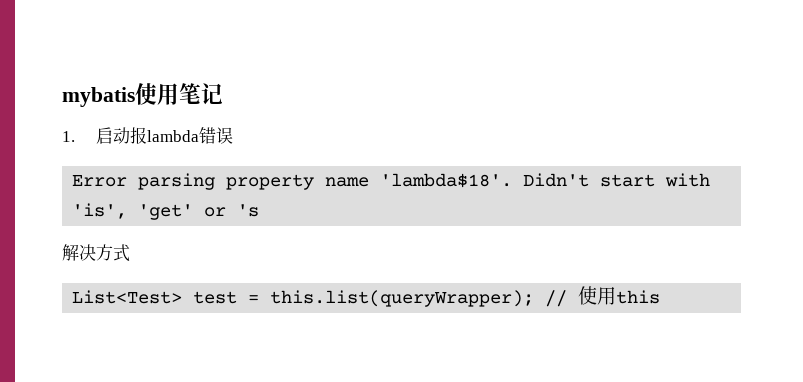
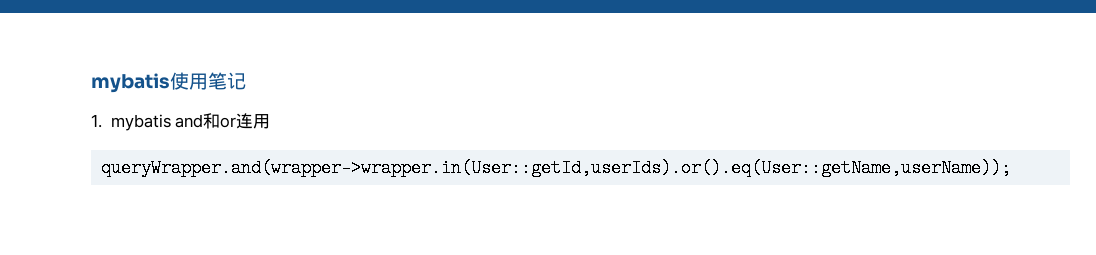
[95,127,233,144] [72,173,711,190] [72,203,260,220] [62,244,130,262] [72,286,661,307] 启动报lambda错误 // Error parsing property name 'lambda$18'. Didn't start with 'is', 'get' or 's // 解决方式 // List<Test> test = this.list(queryWrapper); // 使用this -> [110,113,271,131] [101,159,1012,177] mybatis and和or连用 // queryWrapper.and(wrapper->wrapper.in(User::getId,userIds).or().eq(User::getName,userName));

